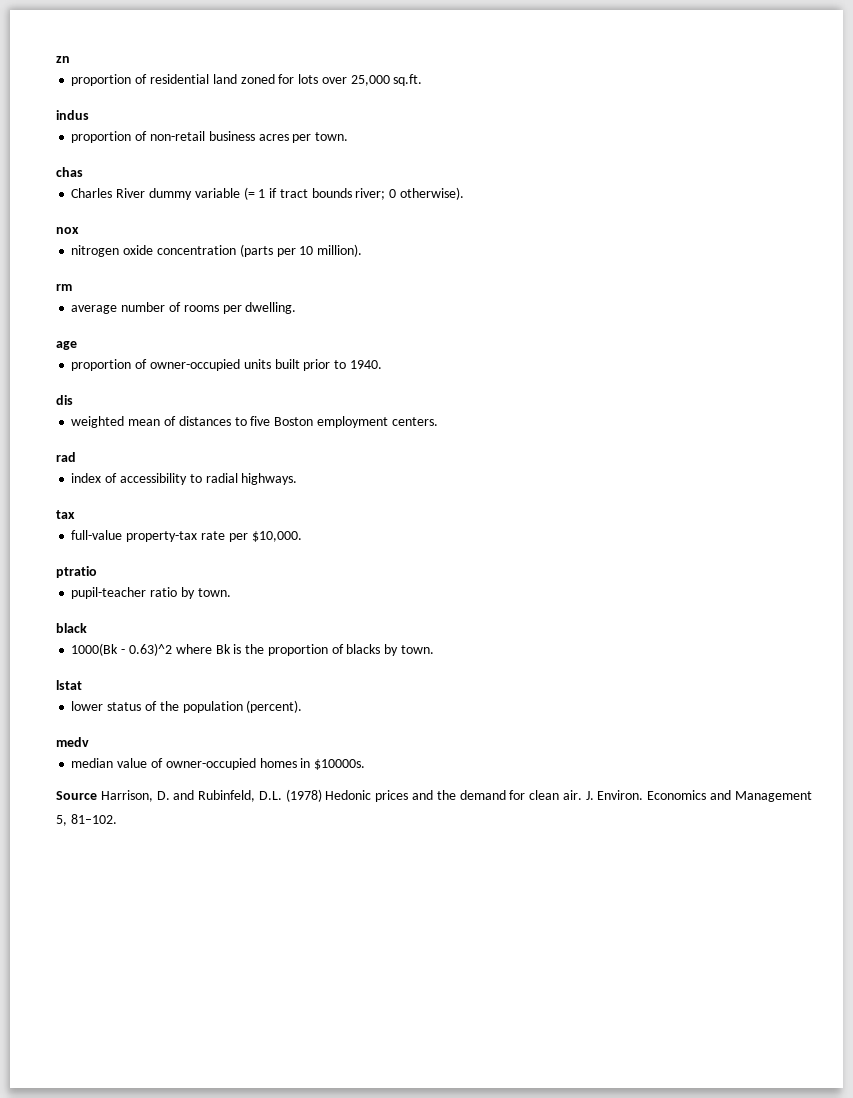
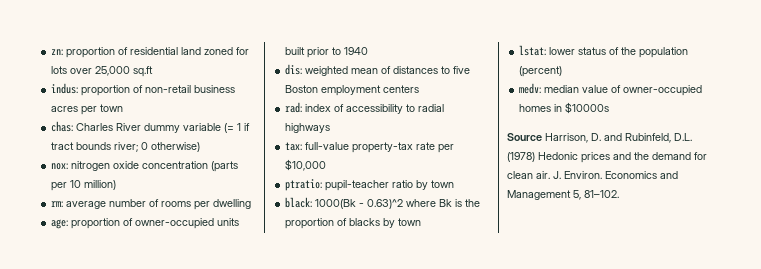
[56,56,70,63] zn // -> [51,49,64,55] zn:
[393,74,423,86] [56,110,89,120] sq.ft. // indus // -> [133,66,154,77] [51,83,79,94] sq.ft // indus:
[315,132,349,141] [56,167,83,177] town. // chas // -> [100,104,124,112] [51,121,74,132] town // chas:
[399,187,464,200] [56,227,79,234] otherwise). // nox // -> [151,142,201,152] [51,163,69,170] otherwise) // nox:
[317,244,363,257] [56,284,72,291] million). // rm // -> [84,180,117,190] [51,201,64,207] million) // rm:
[245,302,297,314] [56,341,77,350] dwelling. // age // -> [213,199,252,209] [51,219,69,229] dwelling // age:
[349,360,382,369] [56,395,73,405] 1940. // dis // -> [344,47,369,55] [285,64,303,75] 1940 // dis:
[391,417,438,426] [56,452,76,462] centers. // rad // -> [383,85,420,93] [285,102,303,113] centers // rad:
[241,473,298,485] [56,510,75,519] highways. // tax // -> [285,123,331,133] [285,142,303,151] highways // tax:
[251,531,302,542] [56,566,97,578] $10,000. // ptratio // -> [285,159,327,171] [285,179,323,191] $10,000 // ptratio:
[197,588,231,597] [56,623,87,633] town. // black // -> [431,180,455,188] [285,197,313,208] town // black:
[400,645,434,654] [56,680,82,690] town. // lstat // -> [398,218,422,226] [519,45,547,56] town // lstat:
[246,700,303,713] [56,737,89,747] (percent). // medv // -> [519,66,563,77] [519,83,542,94] (percent) // medv:
[314,759,366,770] $10000s. -> [565,102,610,114] $10000s

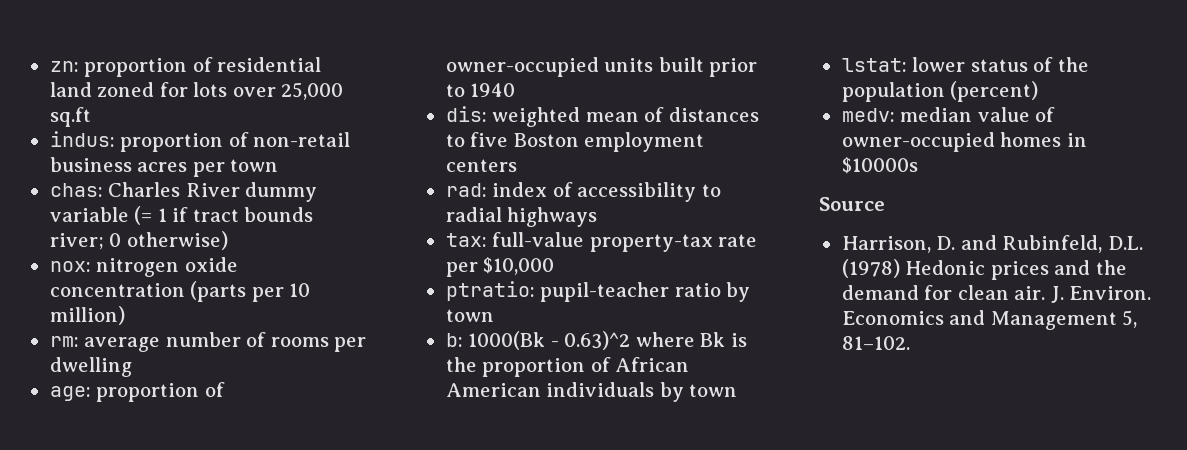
[285,197,313,208] black: -> [445,333,463,347] b:
[349,218,381,226] blacks -> [615,357,690,372] [445,382,655,397] African American individuals
(542, 137) none -> (885, 204) //

